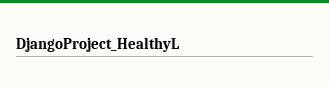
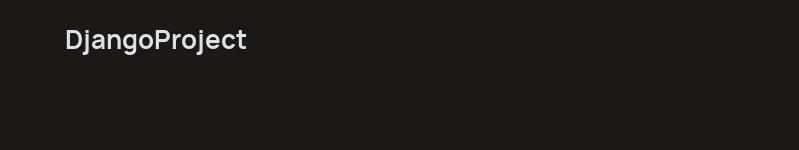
[16,37,180,52] DjangoProject_HealthyL -> [65,30,247,55] DjangoProject

